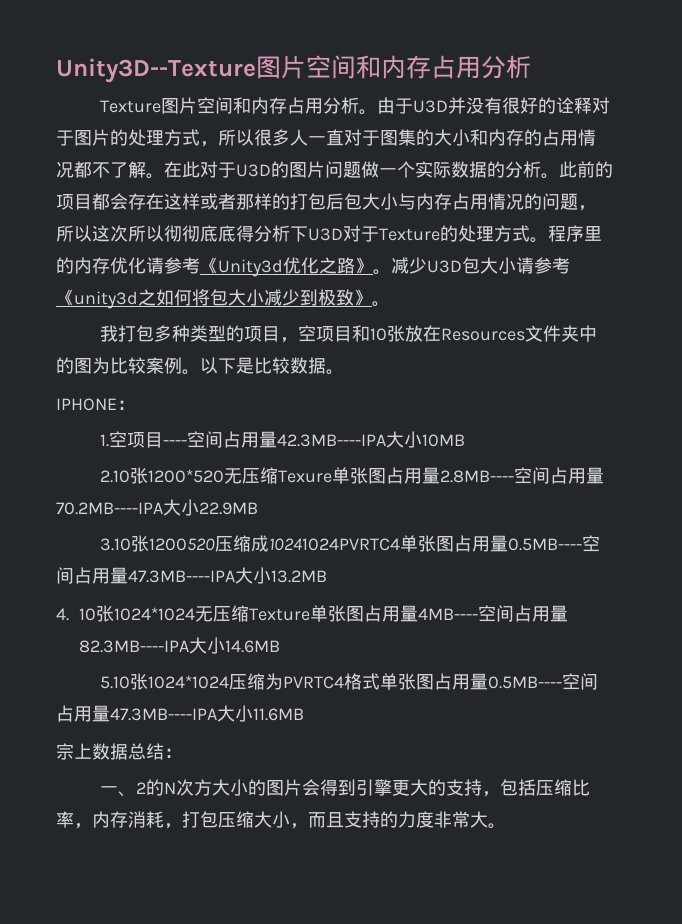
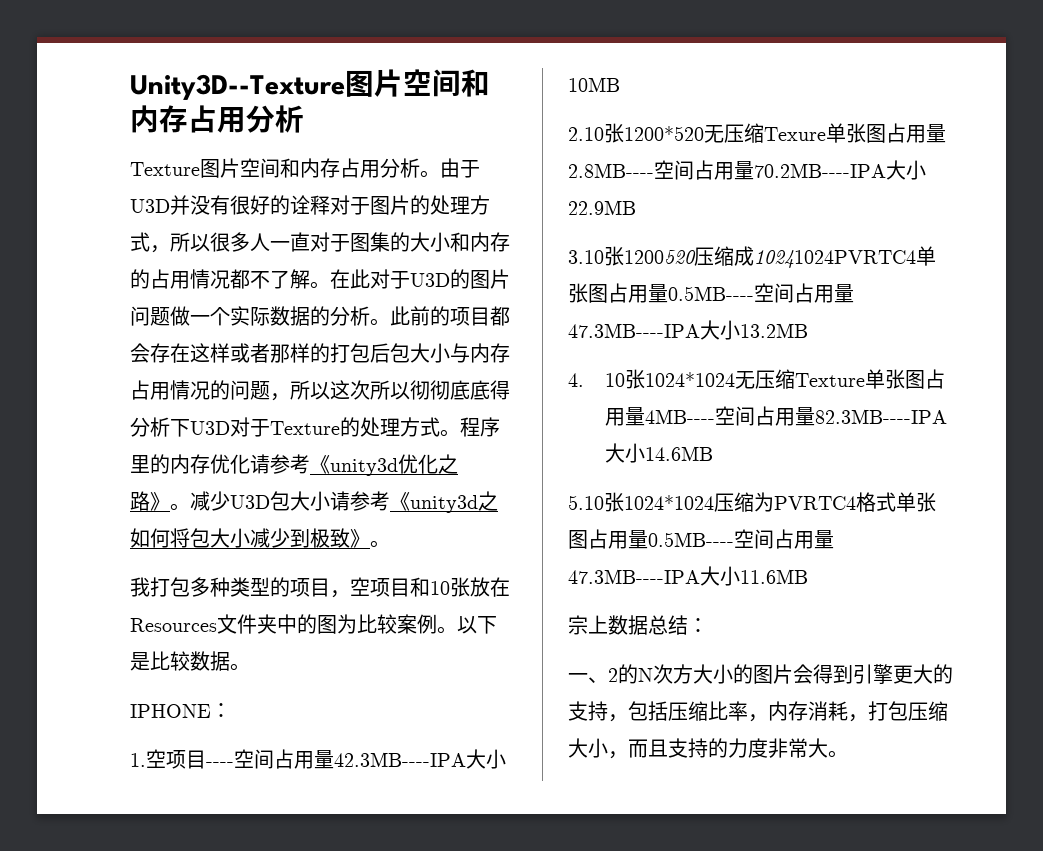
[218,259,283,277] Unity3d -> [330,458,398,476] unity3d

